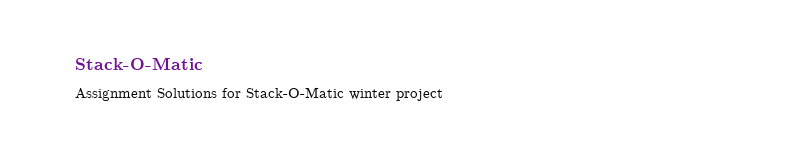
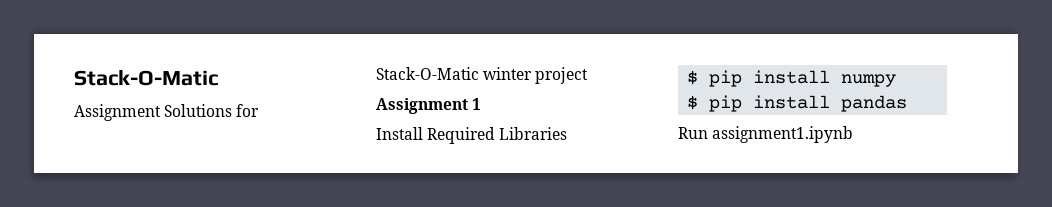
(443, 95) none -> [376,98,482,114] [376,127,568,144] [687,70,897,87] [687,95,908,112] [678,126,854,143] // Assignment 1 // Install Required Libraries // $ pip install numpy // $ pip install pandas // Run assignment1.ipynb

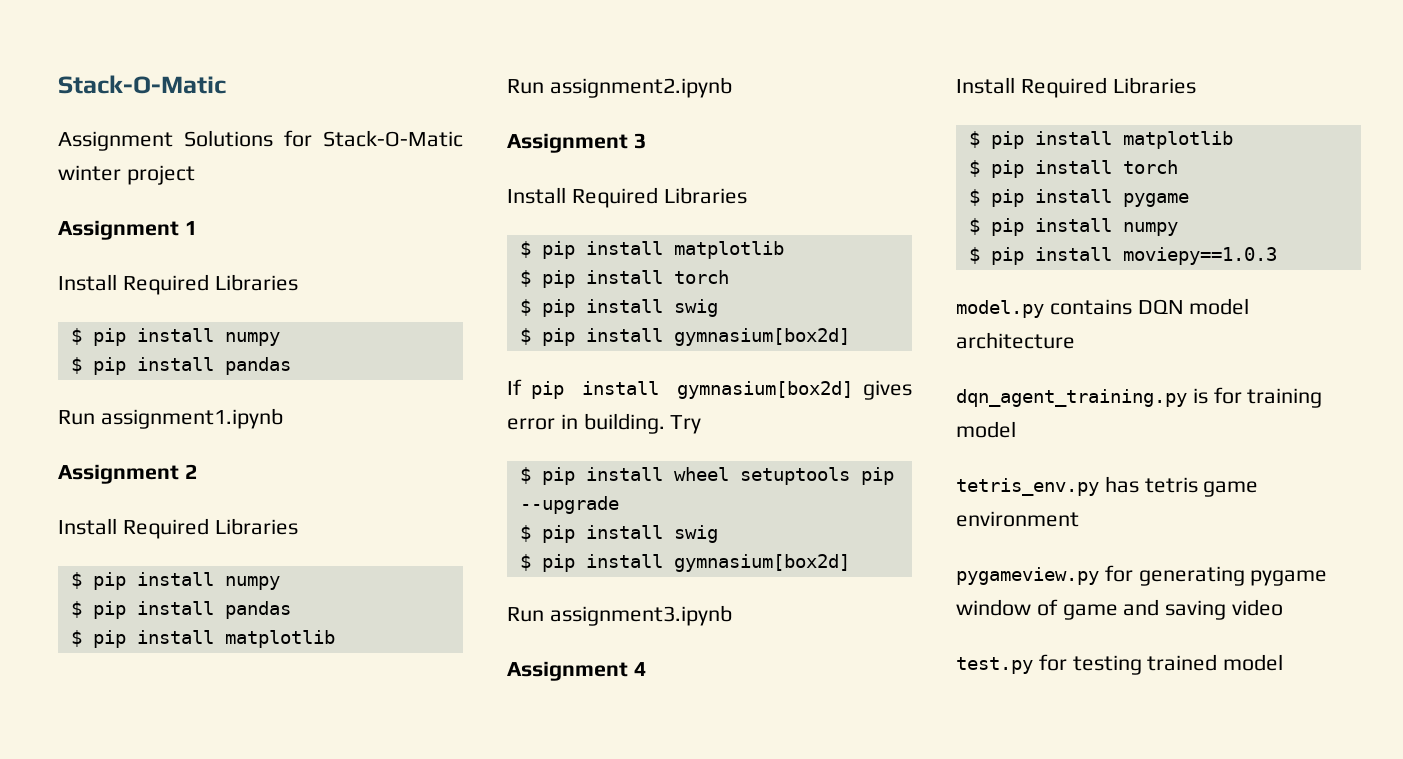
(854, 134) none -> [58,464,197,484] [58,518,298,539] [70,572,280,590] [70,601,291,619] [70,630,335,648] [507,77,732,98] [507,133,646,153] [507,187,747,208] [519,241,784,259] [519,270,729,288] [519,299,718,317] [519,328,850,346] [507,379,912,400] [507,413,702,434] [519,467,894,485] [519,496,619,514] [519,525,718,543] [519,554,850,572] [507,605,732,626] [507,661,646,681] [956,77,1196,98] [968,131,1233,149] [968,160,1178,178] [968,189,1189,207] [968,218,1178,236] [968,247,1277,265] [956,298,1250,318] [956,332,1075,349] [956,387,1323,408] [956,421,1016,438] [956,476,1259,497] [956,511,1079,527] [956,565,1328,586] [956,599,1284,620] [956,654,1284,675] // Assignment 2 // Install Required Libraries // $ pip install numpy // $ pip install pandas // $ pip install matplotlib // Run assignment2.ipynb // Assignment 3 // Install Required Libraries // $ pip install matplotlib // $ pip install torch // $ pip install swig // $ pip install gymnasium[box2d] // If pip install gymnasium[box2d] gives error in building. Try // $ pip install wheel setuptools pip --upgrade // $ pip install swig // $ pip install gymnasium[box2d] // Run assignment3.ipynb // Assignment 4 // Install Required Libraries // $ pip install matplotlib // $ pip install torch // $ pip install pygame // $ pip install numpy // $ pip install moviepy==1.0.3 // model.py contains DQN model architecture // dqn_agent_training.py is for training model // tetris_env.py has tetris game environment // pygameview.py for generating pygame window of game and saving video // test.py for testing trained model

